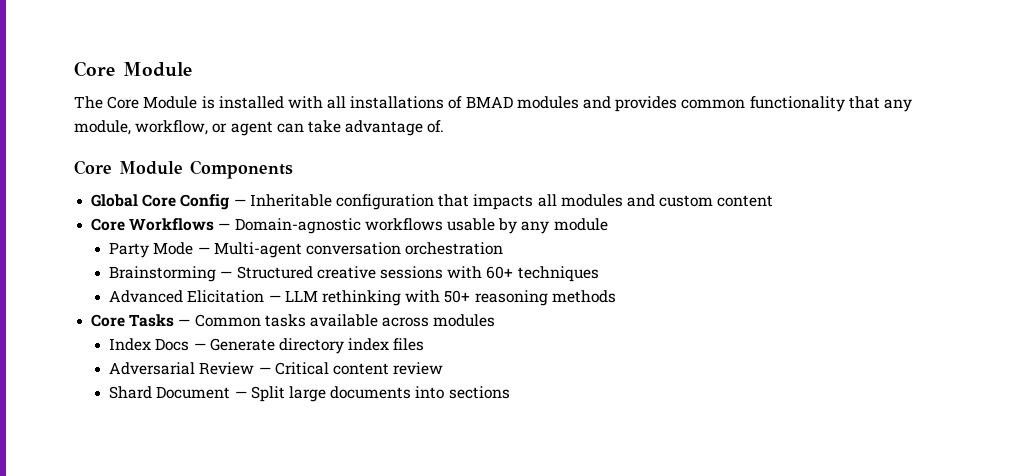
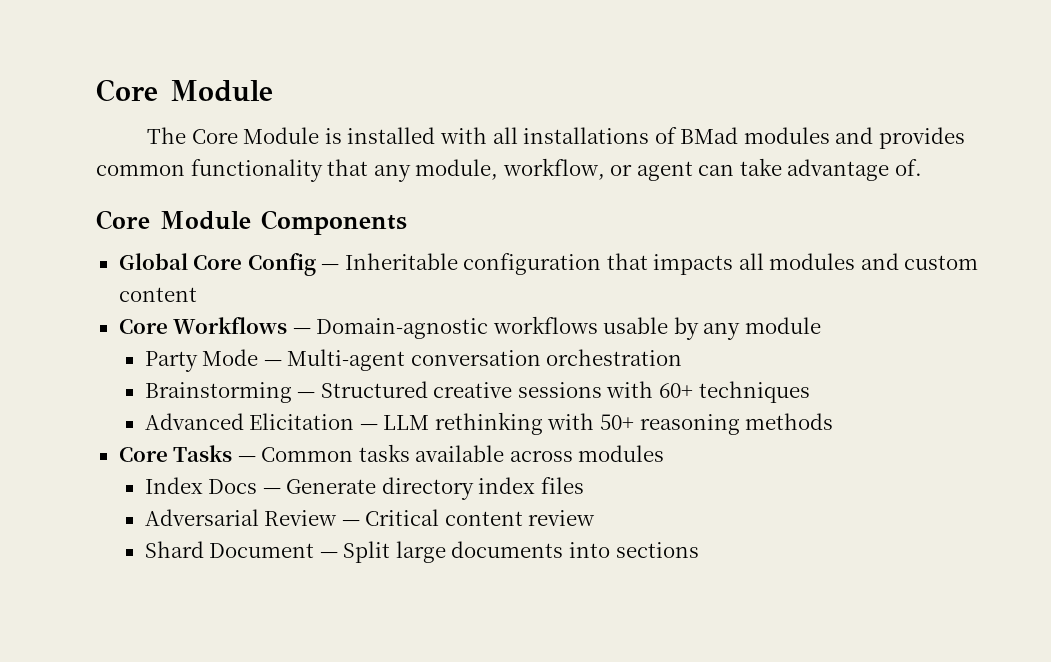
[465,96,513,108] BMAD -> [680,127,739,144] BMad

